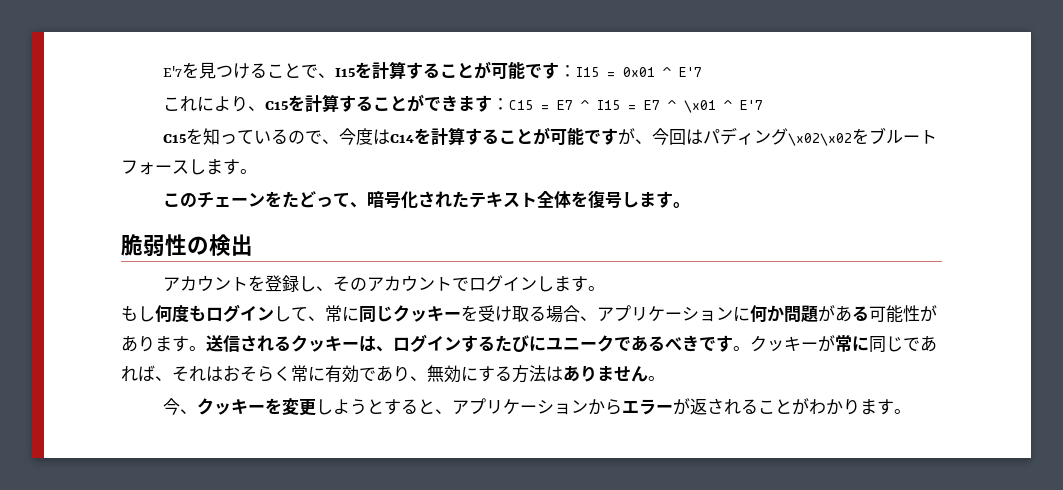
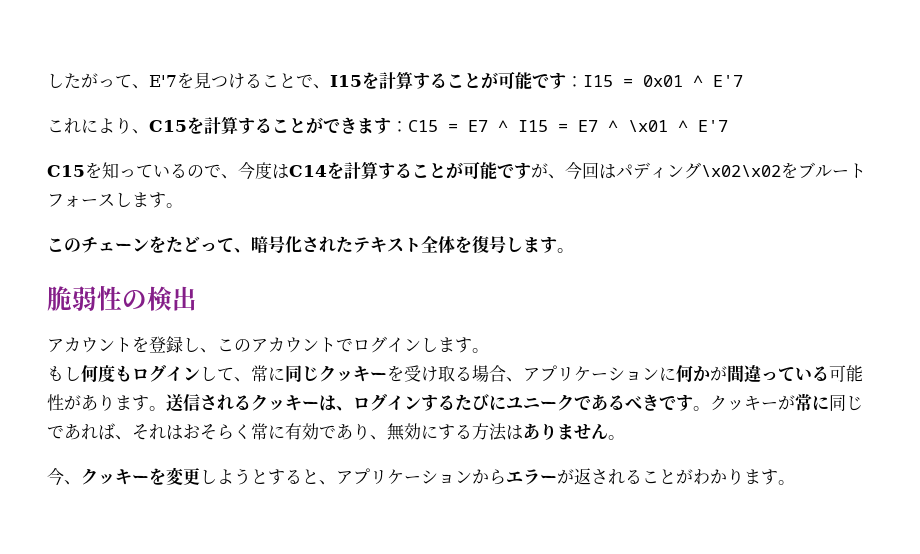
(163, 71) none -> [47,73,149,89] したがって、
[333,276,351,292] そ -> [217,338,234,352] こ
[784,305,852,323] 問題があ -> [710,365,812,383] が間違ってい

